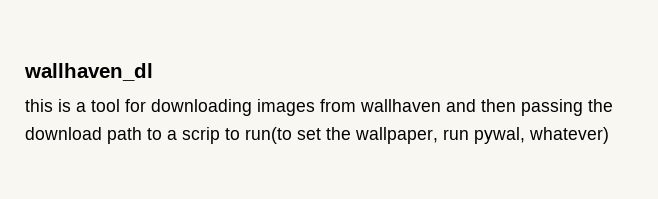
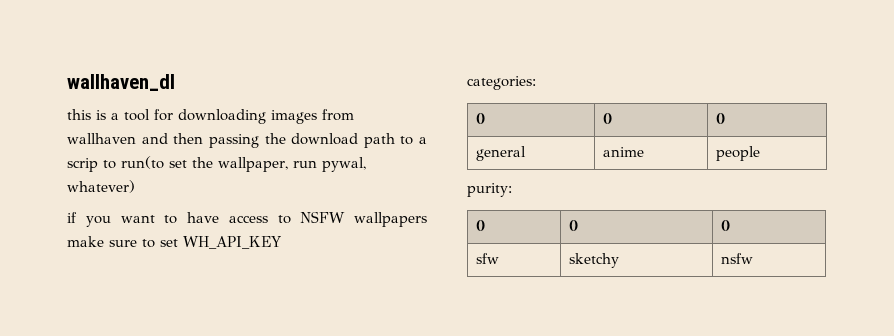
(609, 135) none -> [67,211,427,227] [67,236,281,249] [467,76,536,90] [476,113,486,124] [603,113,613,124] [716,113,726,124] [476,146,527,161] [603,147,645,157] [716,146,761,161] [467,183,512,197] [476,220,486,231] [569,220,579,231] [721,220,731,231] [476,253,500,264] [569,253,620,268] [721,253,754,264] // if you want to have access to NSFW wallpapers make sure to set WH_API_KEY // categories: // 0 | 0 | 0 // general | anime | people // purity: // 0 | 0 | 0 // sfw | sketchy | nsfw

